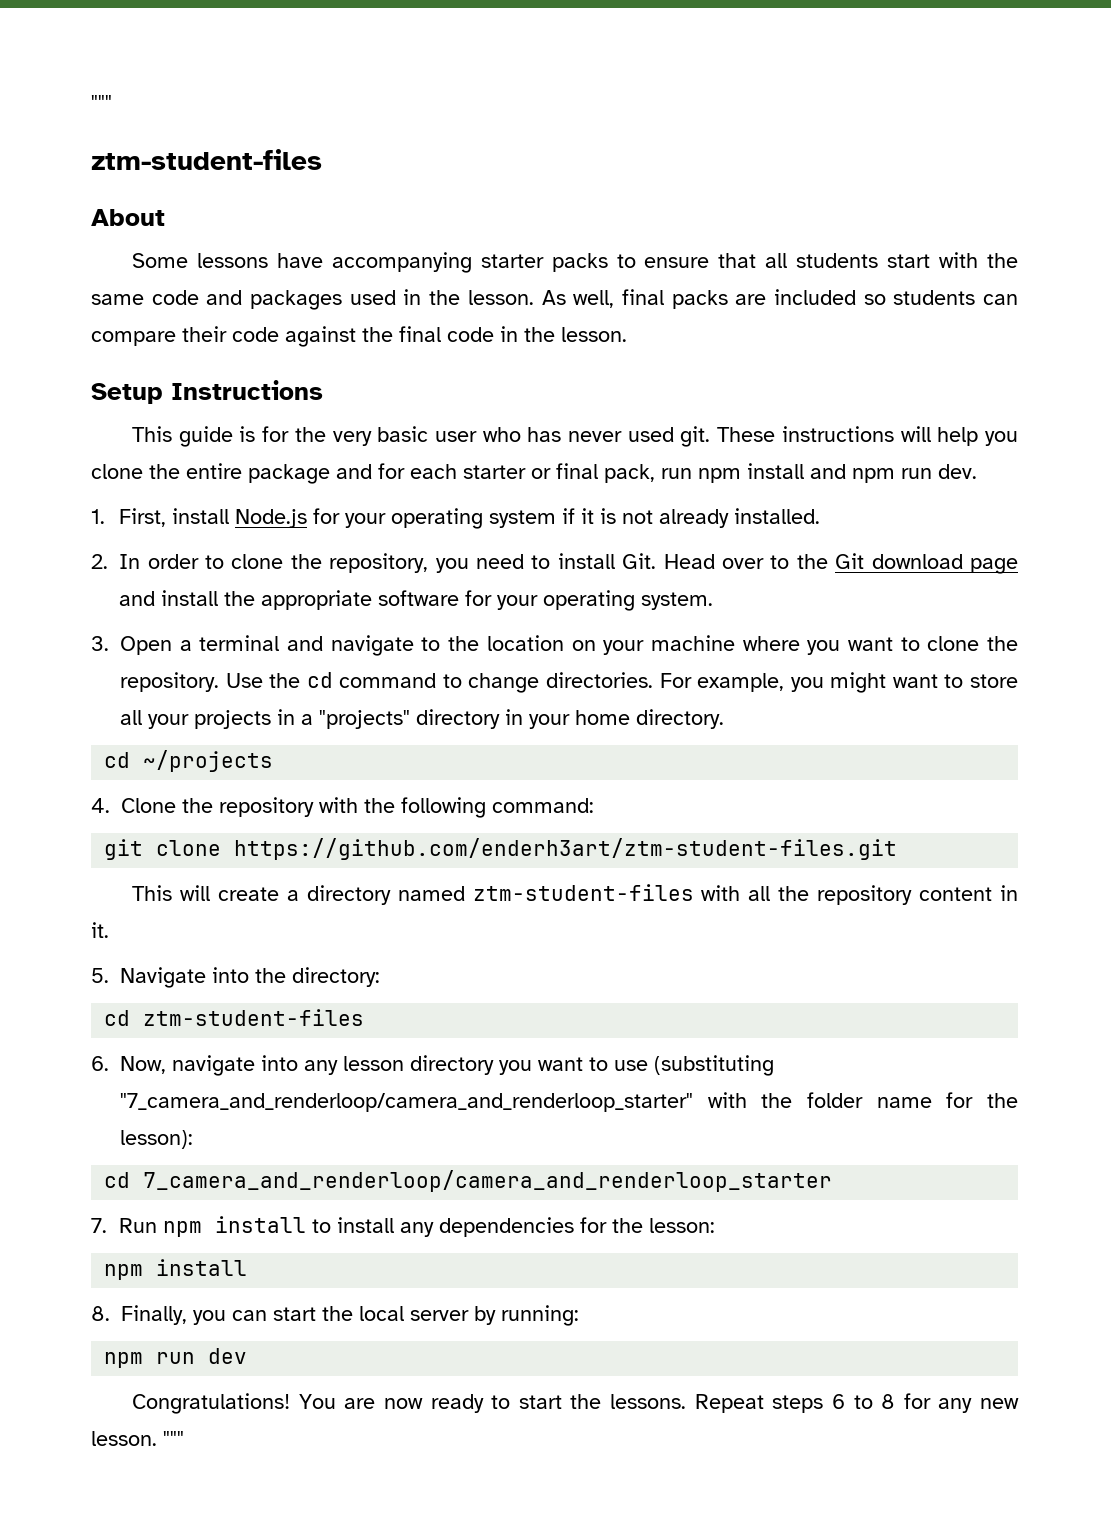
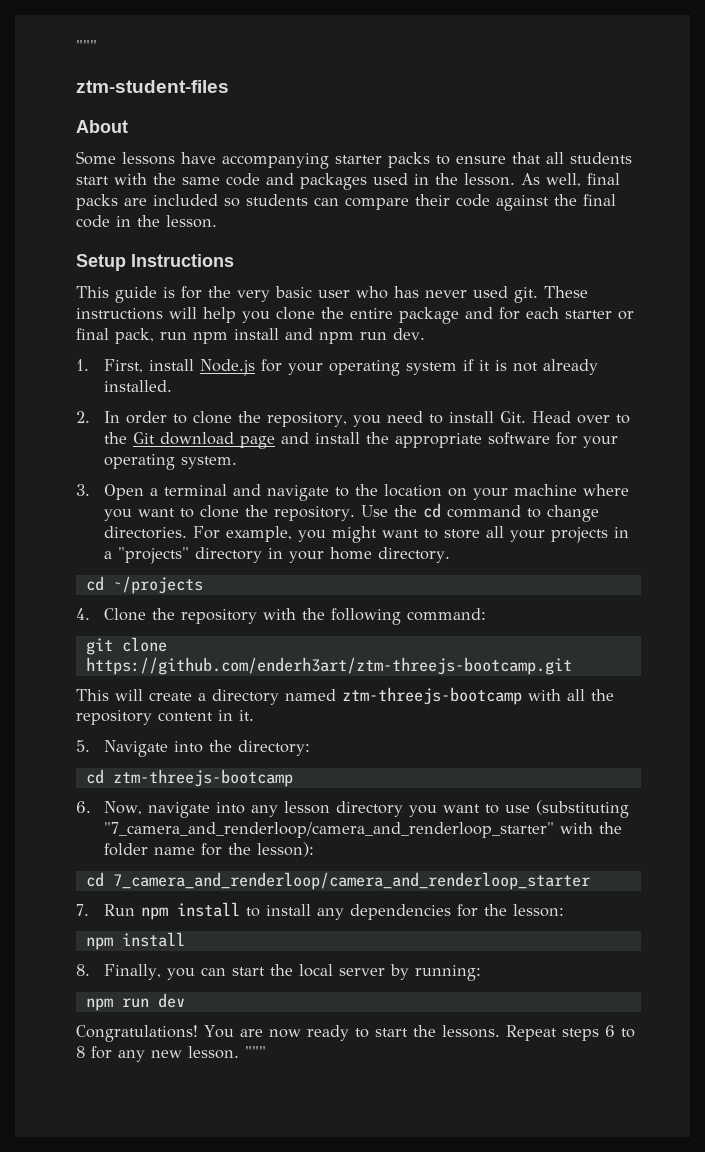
[234,838,898,860] https://github.com/enderh3art/ztm-student-files.git -> [85,657,572,675] https://github.com/enderh3art/ztm-threejs-bootcamp.git
[472,884,694,901] ztm-student-files -> [342,687,522,705] ztm-threejs-bootcamp
[143,1009,365,1026] ztm-student-files -> [112,769,293,787] ztm-threejs-bootcamp

